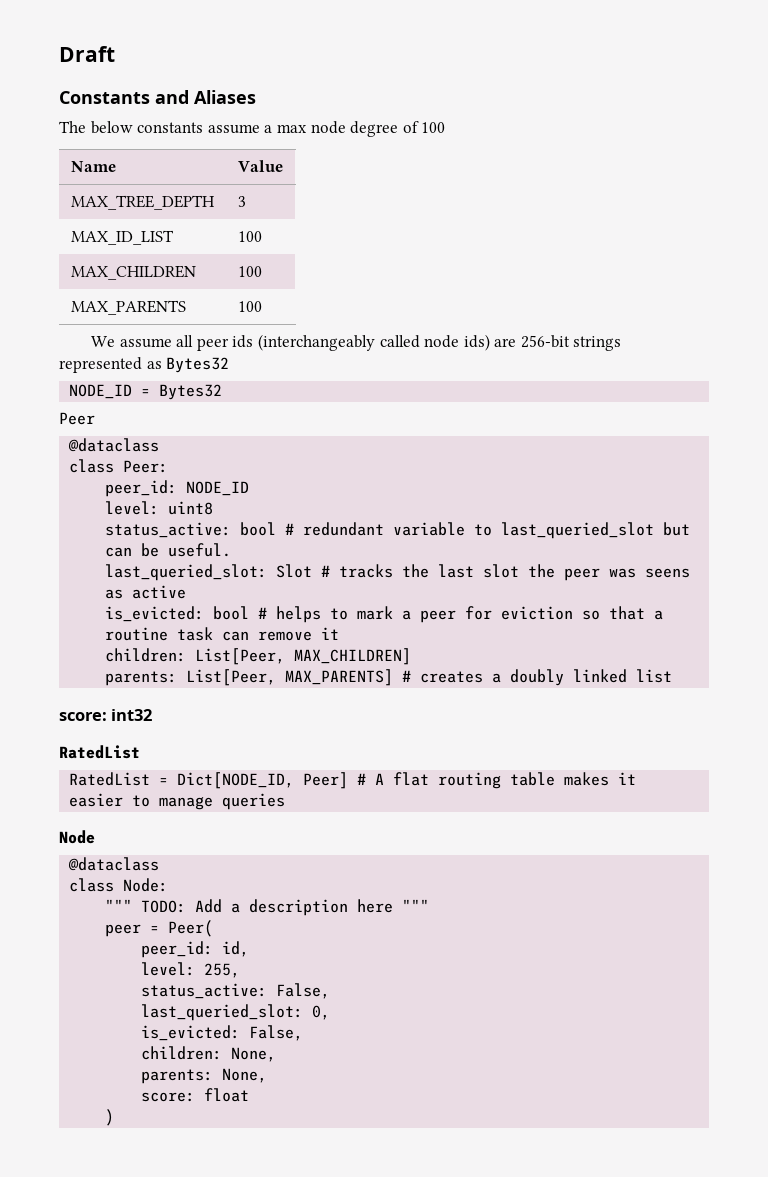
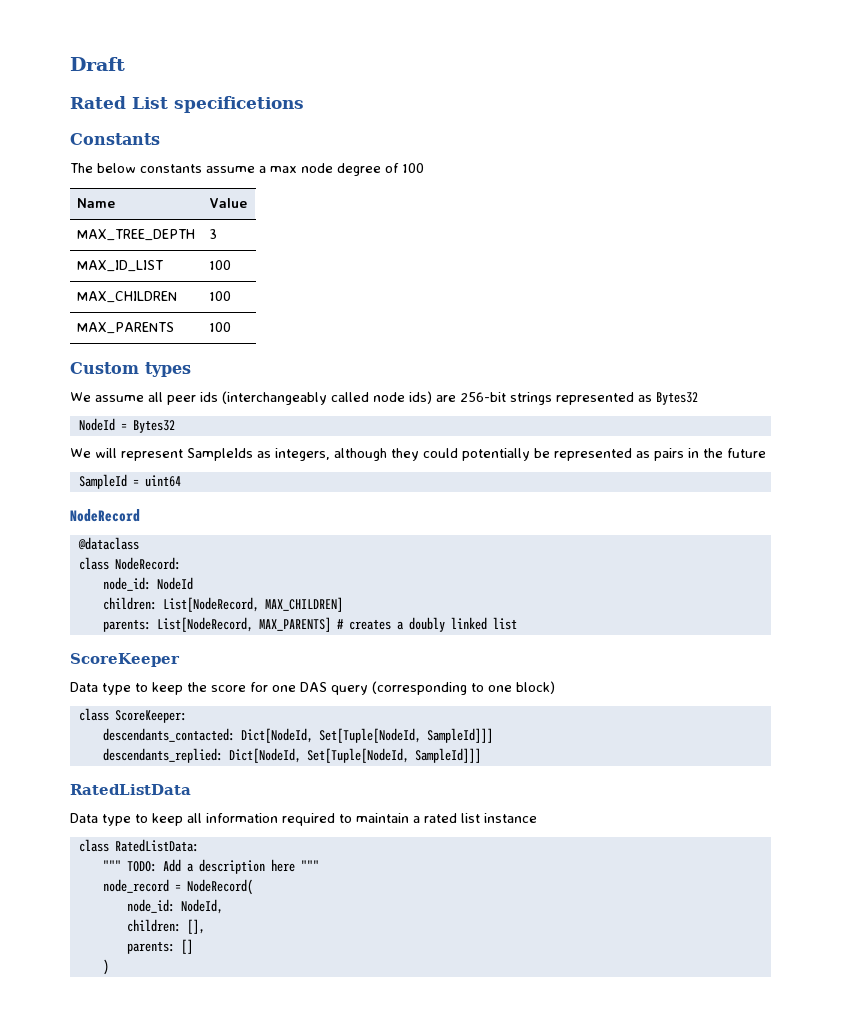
(115, 54) none -> [70,96,304,113] // Rated List specificetions
[155,90,256,104] and Aliases -> (160, 139) none
(262, 306) none -> [70,362,191,377] // Custom types
[69,384,133,399] NODE_ID -> [78,418,115,431] NodeId
[59,412,95,425] [68,438,160,452] [69,459,169,473] [105,480,250,497] [105,501,214,515] [105,522,691,539] [105,543,232,557] [105,564,691,581] [105,585,187,599] [105,606,664,623] [105,627,340,641] [105,648,286,665] Peer // @dataclass // class Peer: // peer_id: NODE_ID // level: uint8 // status_active: bool # redundant variable to last_queried_slot but can be useful. // last_queried_slot: Slot # tracks the last slot the peer was seens as active // is_evicted: bool # helps to mark a peer for eviction so that a routine task can remove it // children: List[Peer, -> [70,448,766,461] [78,474,181,489] [70,509,140,522] [77,537,139,550] [78,557,181,570] [102,577,193,591] [102,597,259,612] We will represent SampleIds as integers, although they could potentially be represented as pairs in the future // SampleId = uint64 // NodeRecord // @dataclass // class NodeRecord: // node_id: NodeId // children: List[NodeRecord,
[186,669,277,686] List[Peer, -> [156,617,253,632] List[NodeRecord,
[59,709,153,721] [59,745,140,759] [69,772,637,789] [69,793,286,810] [59,830,95,844] [68,857,160,871] [69,878,169,892] score: int32 // RatedList // RatedList = Dict[NODE_ID, Peer] # A flat routing table makes it easier to manage queries // Node // @dataclass // class Node: -> [70,653,180,667] [70,681,555,695] [78,708,187,723] [102,728,493,743] [102,748,481,763] [70,784,191,795] [70,813,537,826] [78,839,199,852] ScoreKeeper // Data type to keep the score for one DAS query (corresponding to one block) // class ScoreKeeper: // descendants_contacted: Dict[NodeId, Set[Tuple[NodeId, SampleId]]] // descendants_replied: Dict[NodeId, Set[Tuple[NodeId, SampleId]]] // RatedListData // Data type to keep all information required to maintain a rated list instance // class RatedListData:
[105,920,214,937] [141,941,250,958] [141,962,241,978] [141,983,331,999] [141,1004,331,1021] [141,1025,304,1041] [141,1046,277,1062] [141,1068,268,1084] [141,1088,250,1102] peer = Peer( // peer_id: id, // level: 255, // status_active: False, // last_queried_slot: 0, // is_evicted: False, // children: None, // parents: None, // score: float -> [102,879,253,895] [126,899,223,914] [126,919,205,934] [126,939,193,954] node_record = NodeRecord( // node_id: NodeId, // children: [], // parents: []

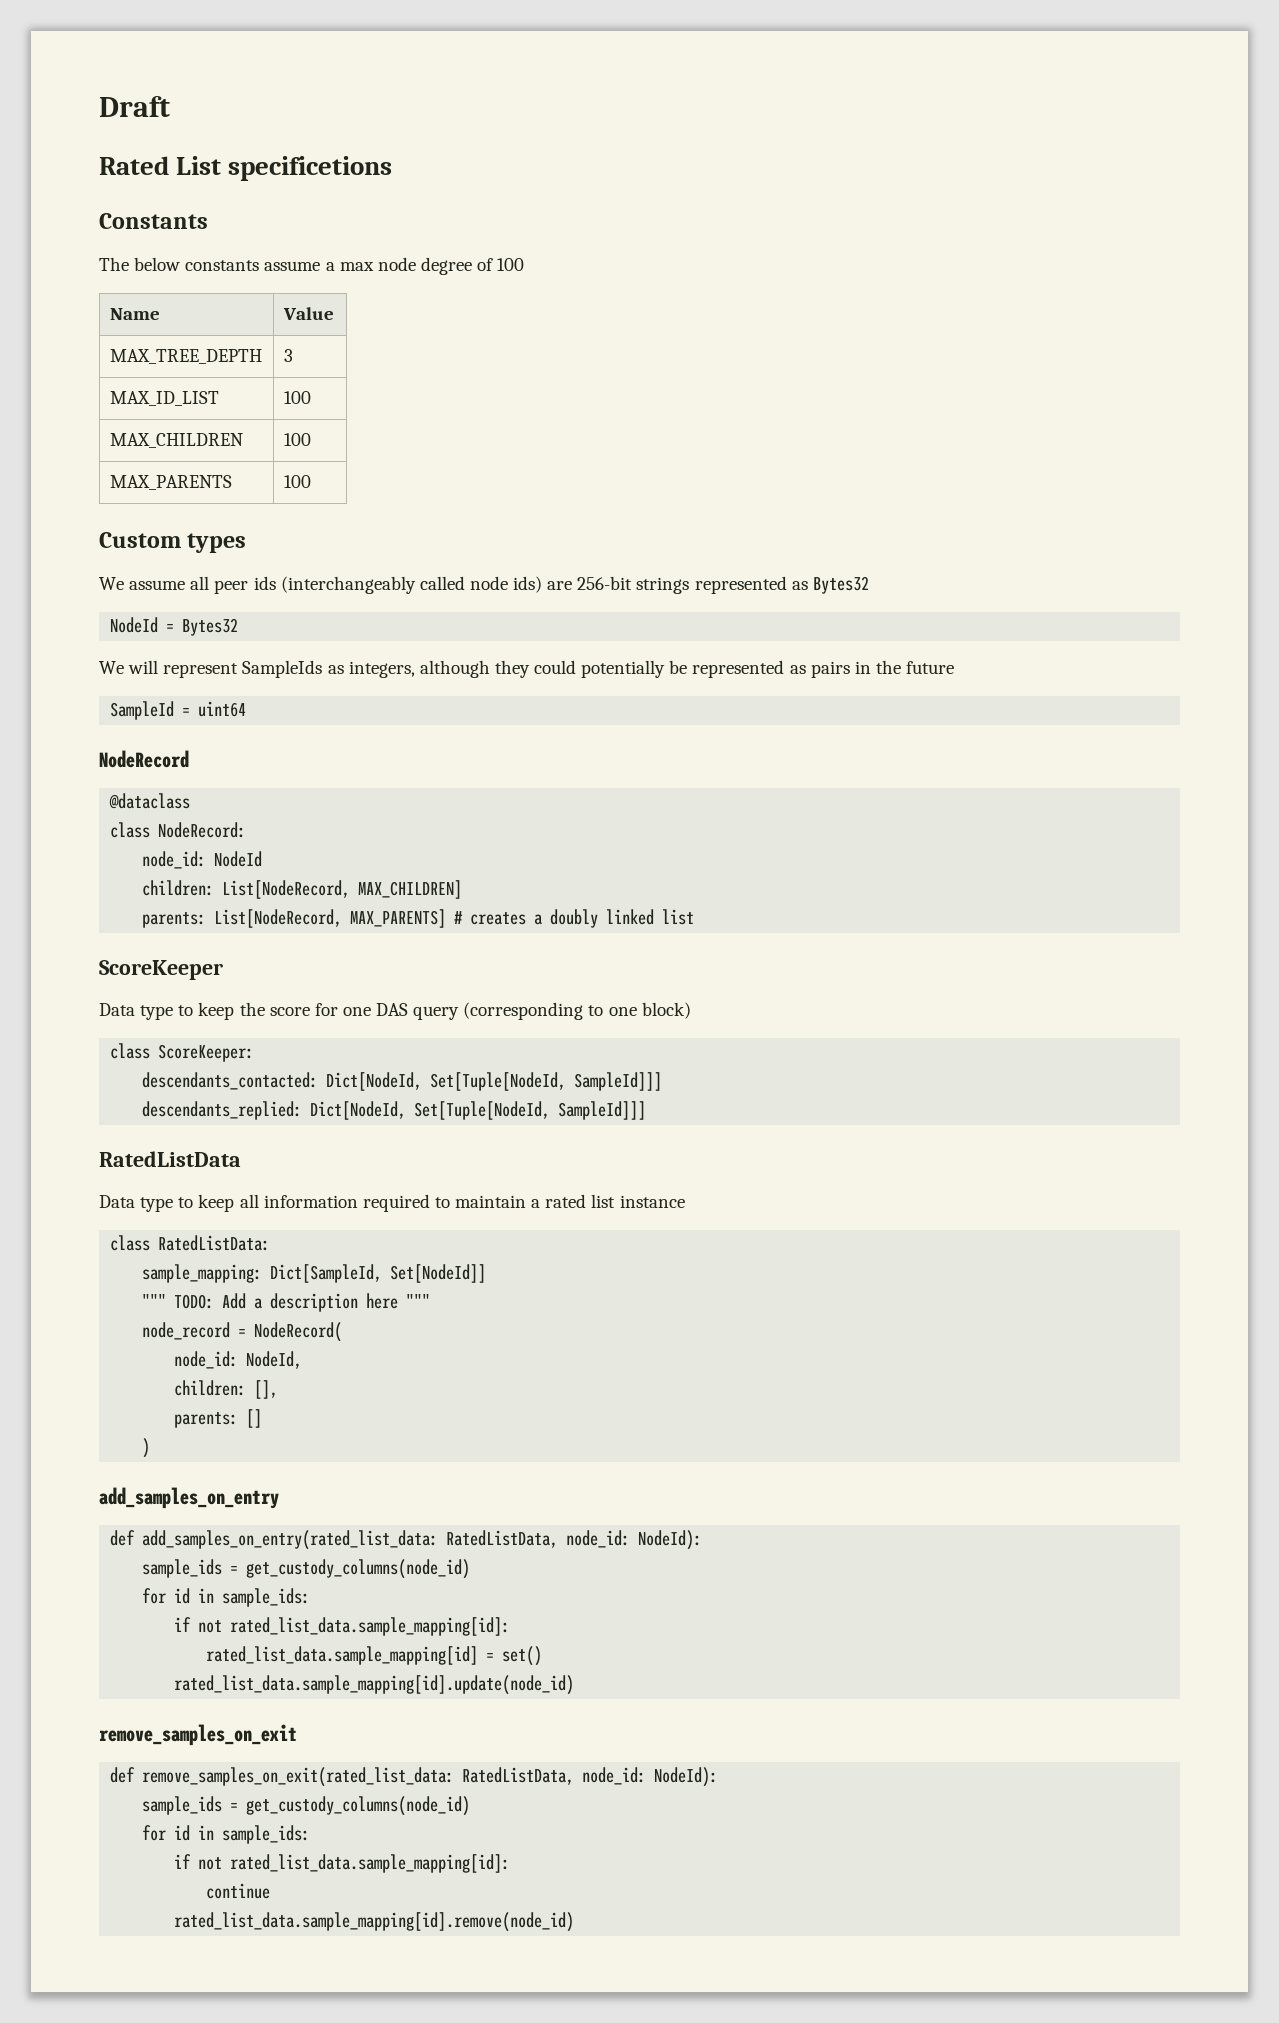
(199, 845) none -> [142,1264,487,1283] // sample_mapping: Dict[SampleId, Set[NodeId]]
(109, 967) none -> [99,1487,279,1509] [110,1530,703,1550] [142,1559,471,1579] [142,1588,311,1607] [174,1617,511,1636] [206,1646,543,1666] [174,1675,575,1695] [99,1724,297,1746] [110,1767,719,1787] [142,1796,471,1816] [142,1825,311,1844] [174,1854,511,1873] [206,1883,271,1899] [174,1912,575,1932] // add_samples_on_entry // def add_samples_on_entry(rated_list_data: RatedListData, node_id: NodeId): // sample_ids = get_custody_columns(node_id) // for id in sample_ids: // if not rated_list_data.sample_mapping[id]: // rated_list_data.sample_mapping[id] = set() // rated_list_data.sample_mapping[id].update(node_id) // remove_samples_on_exit // def remove_samples_on_exit(rated_list_data: RatedListData, node_id: NodeId): // sample_ids = get_custody_columns(node_id) // for id in sample_ids: // if not rated_list_data.sample_mapping[id]: // continue // rated_list_data.sample_mapping[id].remove(node_id)

